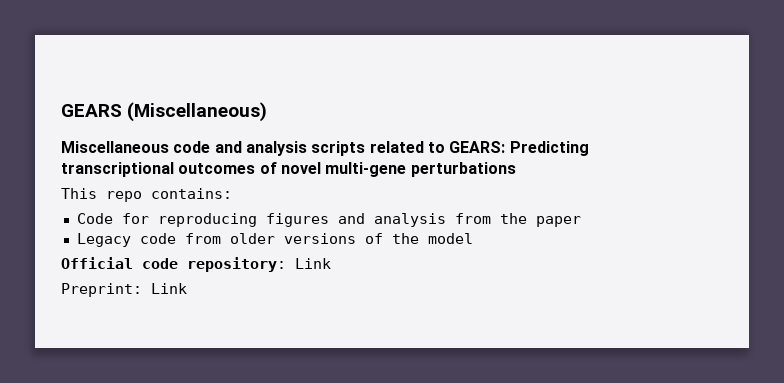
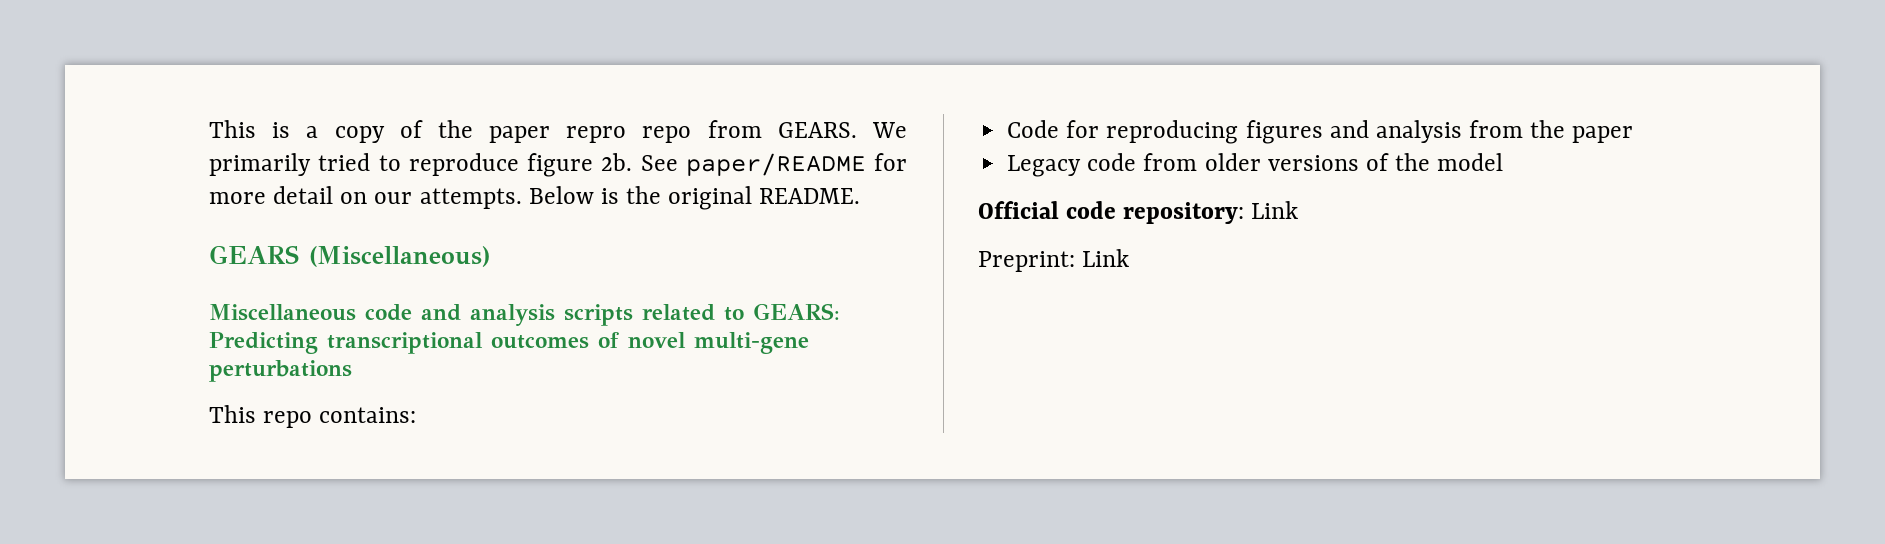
(61, 110) none -> [209,120,907,143] [209,153,907,177] [209,186,861,210] This is a copy of the paper repro repo from GEARS. We primarily tried to reproduce figure 2b. See paper/README for more detail on our attempts. Below is the original README. //

